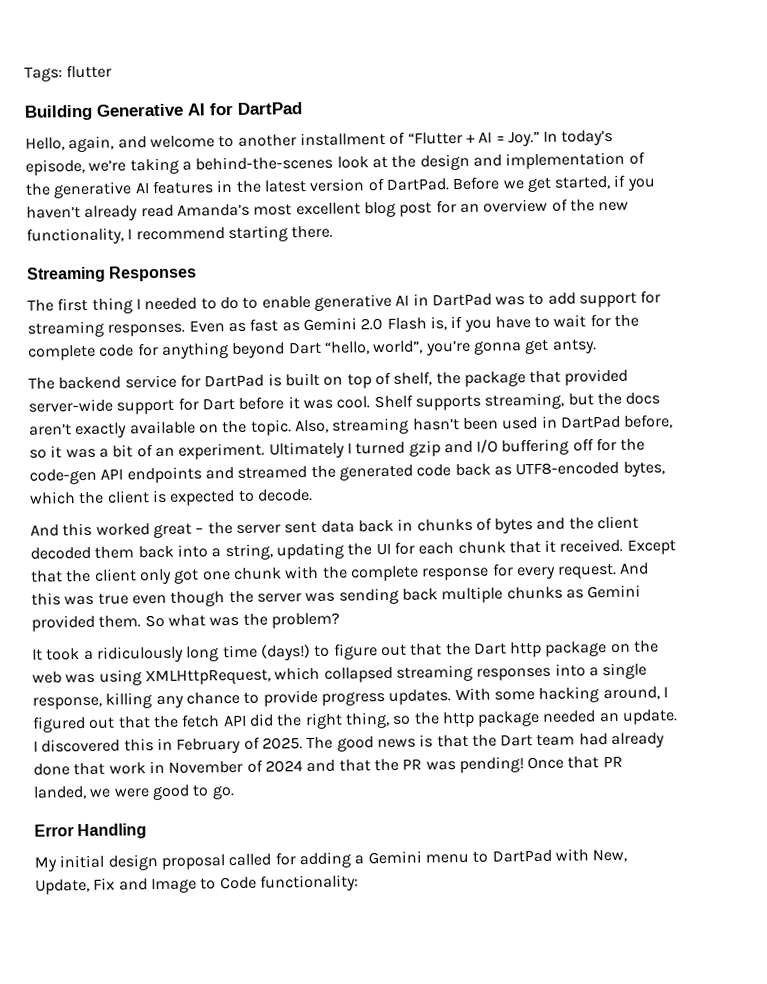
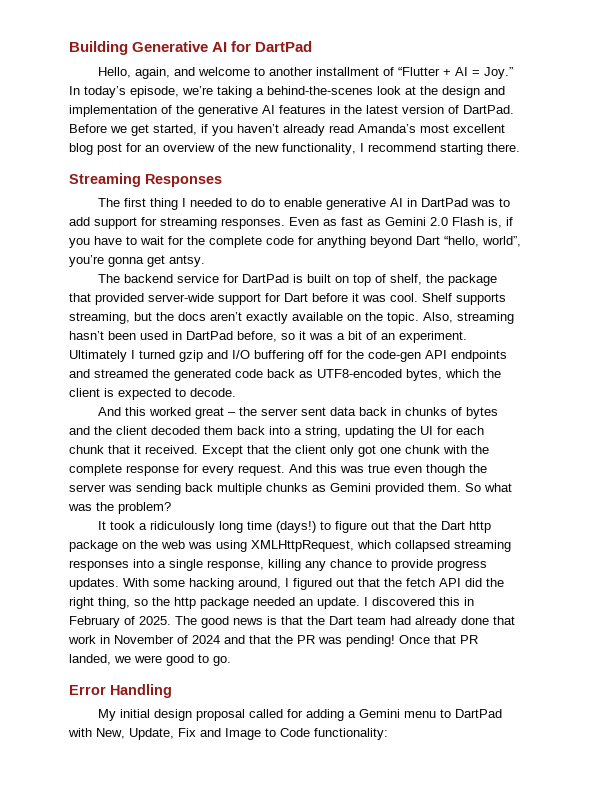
[24,64,113,82] Tags: flutter // -> (69, 48) none

